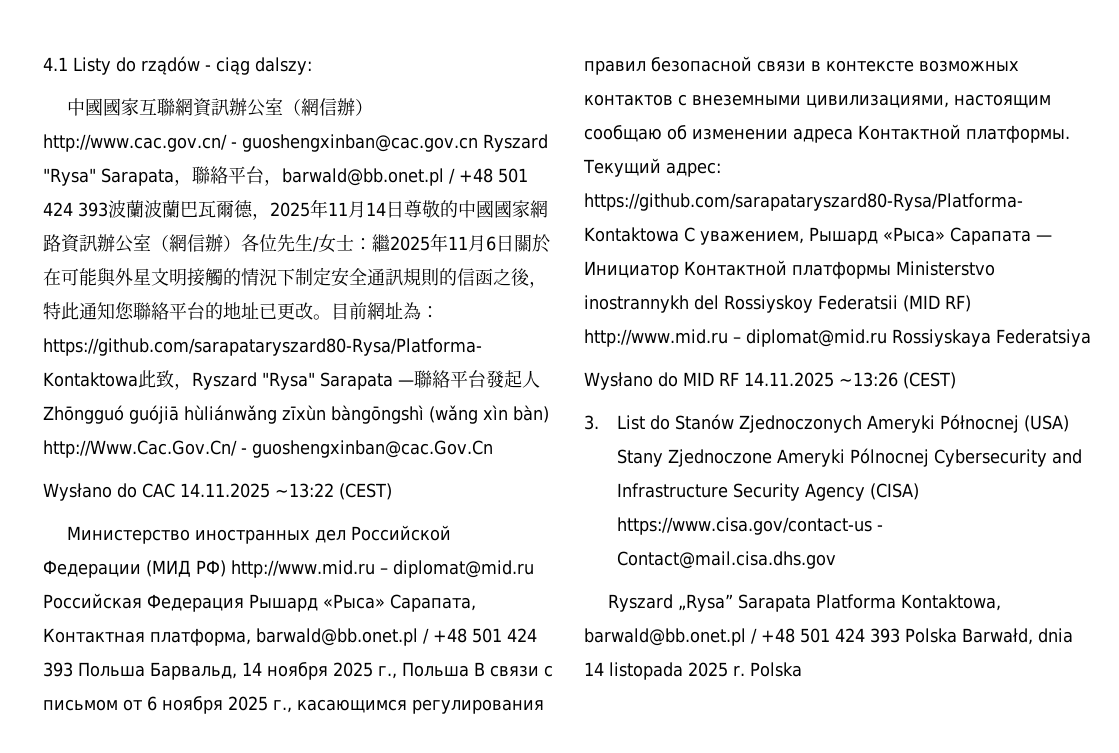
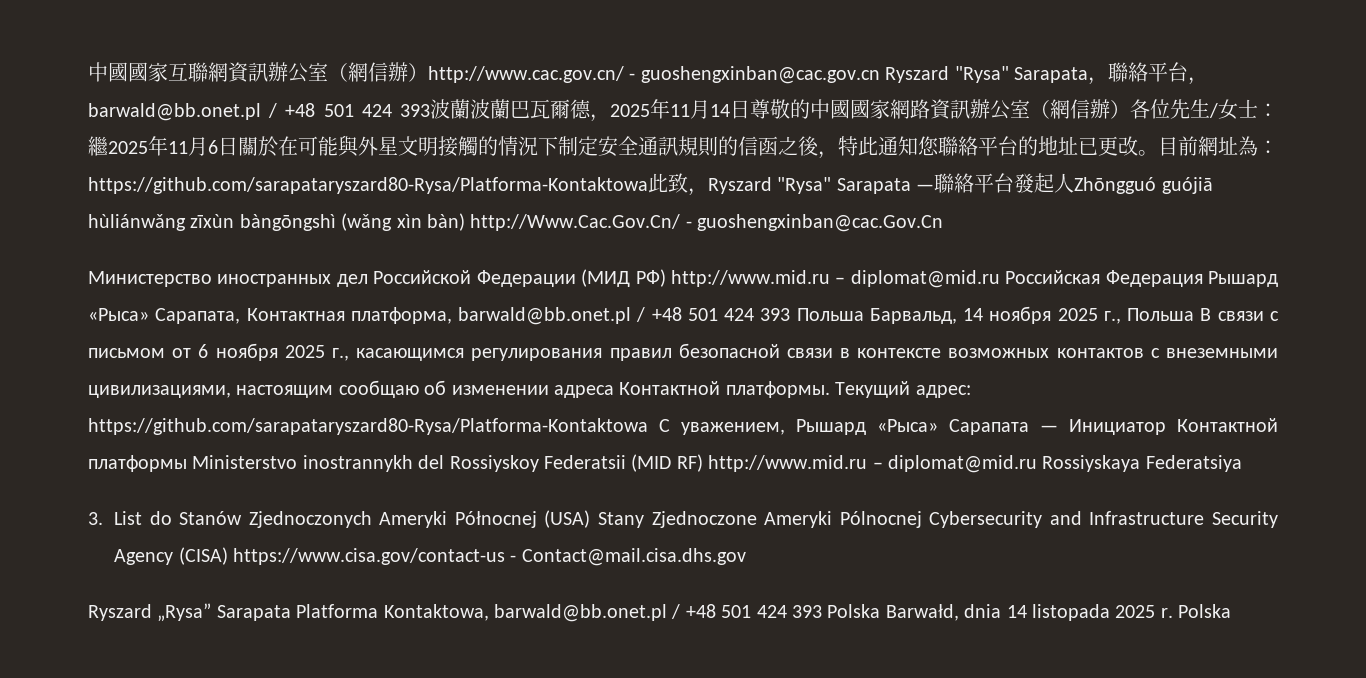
[43,56,312,75] 4.1 Listy do rządów - ciąg dalszy: // -> (88, 72) none
[43,483,392,501] // Wysłano do CAC 14.11.2025 ~13:22 (CEST) -> (944, 223) none
[584,372,956,390] // Wysłano do MID RF 14.11.2025 ~13:26 (CEST) -> (1242, 463) none

